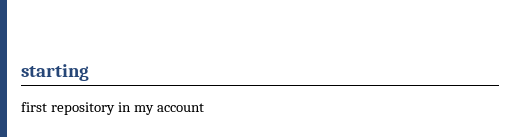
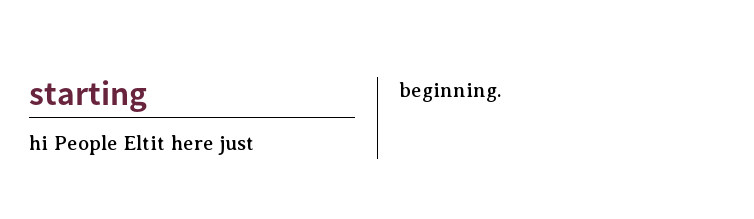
[21,102,204,115] first repository in my account -> [29,135,255,155] [399,82,501,102] hi People Eltit here just beginning.

